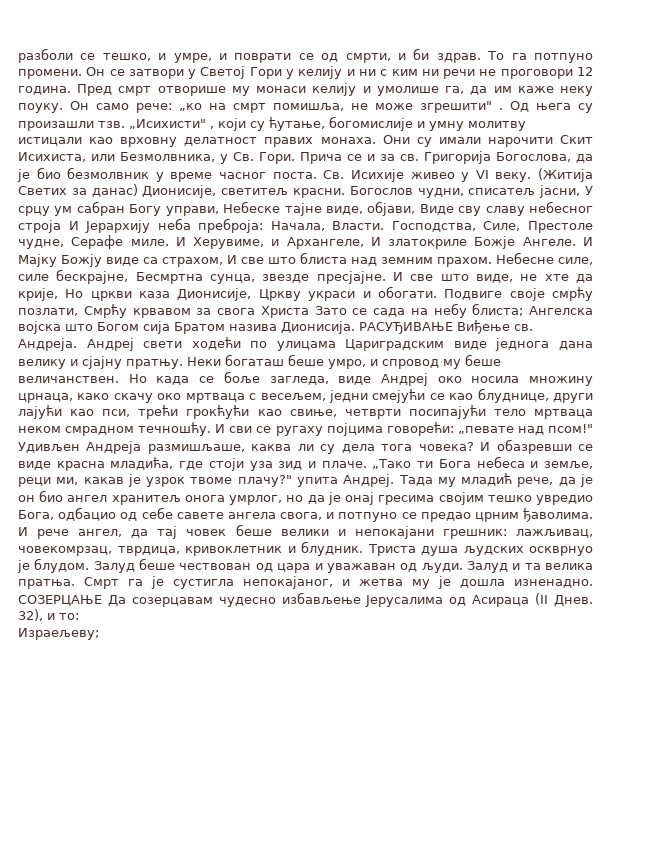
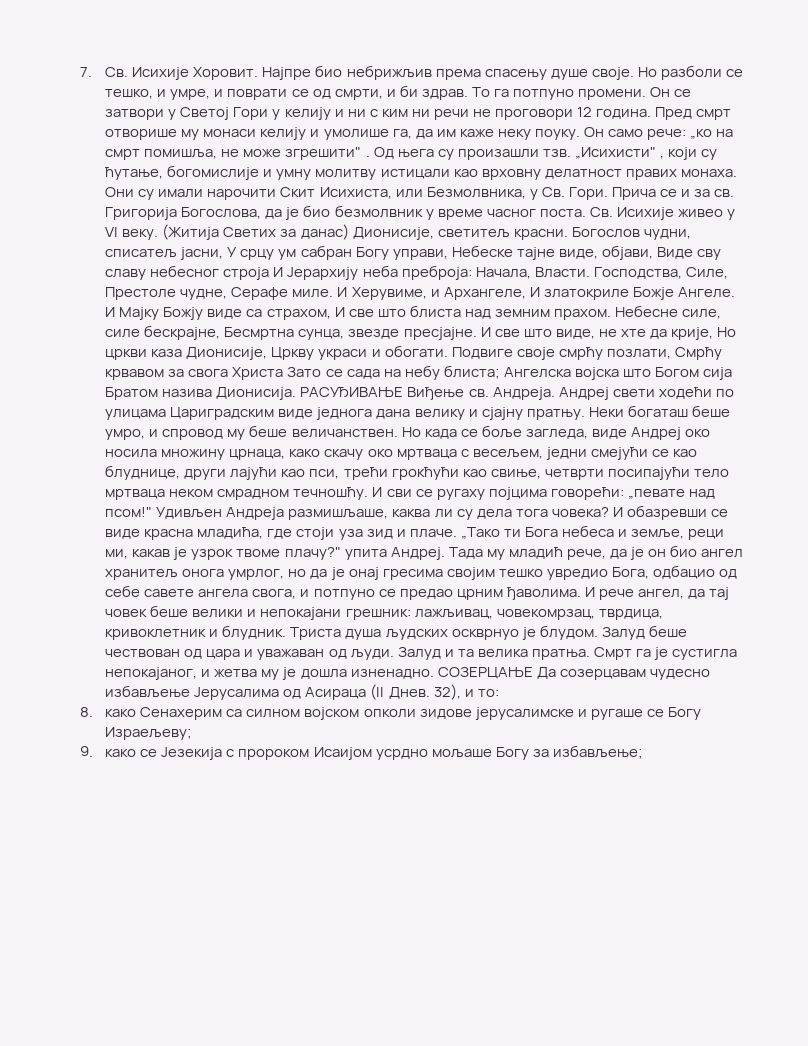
(18, 55) none -> [80,65,657,80] 7. Св. Исихије Хоровит. Најпре био небрижљив према спасењу душе своје. Но
[18,628,99,640] Израељеву; -> [80,707,701,720] [105,727,193,740] [80,745,643,760] 8. како Сенахерим са силном војском опколи зидове јерусалимске и ругаше се Богу Израељеву; // 9. како се Језекија с пророком Исаијом усрдно мољаше Богу за избављење;

